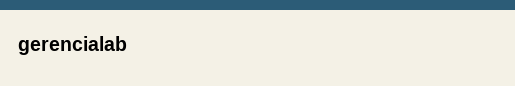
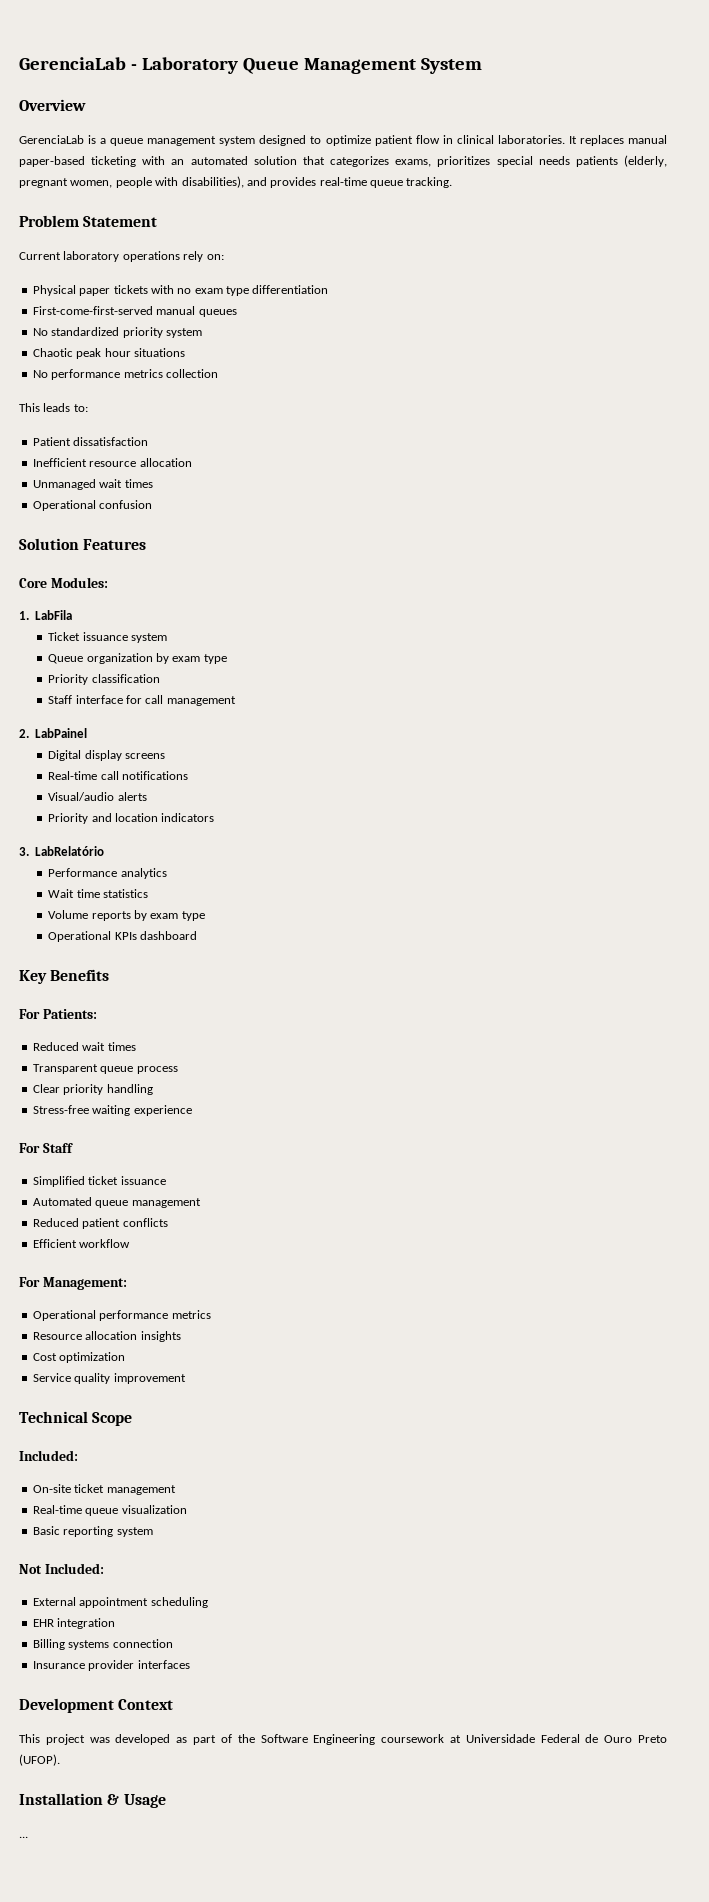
[18,36,127,55] gerencialab -> [19,57,482,74] [19,99,86,111] [19,135,667,146] [19,155,667,167] [19,176,453,188] [19,215,158,227] [19,251,224,262] [32,285,329,296] [32,306,237,317] [32,327,202,338] [32,348,185,359] [32,369,218,380] [19,403,88,412] [32,437,149,446] [32,458,192,467] [32,479,153,490] [32,500,153,511] [19,538,147,550] [19,577,108,588] [19,610,73,620] [48,632,167,643] [48,653,227,664] [48,674,160,685] [48,695,236,706] [19,728,88,738] [48,750,165,761] [48,771,188,780] [48,792,147,801] [48,813,215,824] [19,846,105,856] [48,868,167,879] [48,889,148,898] [48,910,205,921] [48,931,197,942] [19,969,110,984] [19,1009,97,1019] [32,1042,136,1051] [32,1064,178,1074] [32,1084,153,1095] [32,1105,192,1116] [19,1143,73,1153] [32,1176,166,1187] [32,1197,201,1208] [32,1218,168,1229] [32,1239,131,1248] [19,1277,127,1290] [32,1310,211,1321] [32,1331,181,1342] [32,1352,126,1363] [32,1373,186,1384] [19,1411,133,1426] [19,1450,78,1461] [32,1484,176,1495] [32,1505,187,1516] [32,1526,153,1537] [19,1563,104,1574] [32,1597,208,1608] [32,1618,116,1629] [32,1639,173,1650] [32,1660,190,1671] [19,1698,174,1713] [19,1734,667,1745] [19,1754,60,1766] [19,1793,166,1808] [19,1836,28,1838] GerenciaLab - Laboratory Queue Management System // Overview // GerenciaLab is a queue management system designed to optimize patient flow in clinical laboratories. It replaces manual paper-based ticketing with an automated solution that categorizes exams, prioritizes special needs patients (elderly, pregnant women, people with disabilities), and provides real-time queue tracking. // Problem Statement // Current laboratory operations rely on: // Physical paper tickets with no exam type differentiation // First-come-first-served manual queues // No standardized priority system // Chaotic peak hour situations // No performance metrics collection // This leads to: // Patient dissatisfaction // Inefficient resource allocation // Unmanaged wait times // Operational confusion // Solution Features // Core Modules: // 1. LabFila // Ticket issuance system // Queue organization by exam type // Priority classification // Staff interface for call management // 2. LabPainel // Digital display screens // Real-time call notifications // Visual/audio alerts // Priority and location indicators // 3. LabRelatório // Performance analytics // Wait time statistics // Volume reports by exam type // Operational KPIs dashboard // Key Benefits // For Patients: // Reduced wait times // Transparent queue process // Clear priority handling // Stress-free waiting experience // For Staff // Simplified ticket issuance // Automated queue management // Reduced patient conflicts // Efficient workflow // For Management: // Operational performance metrics // Resource allocation insights // Cost optimization // Service quality improvement // Technical Scope // Included: // On-site ticket management // Real-time queue visualization // Basic reporting system // Not Included: // External appointment scheduling // EHR integration // Billing systems connection // Insurance provider interfaces // Development Context // This project was developed as part of the Software Engineering coursework at Universidade Federal de Ouro Preto (UFOP). // Installation & Usage // ...

